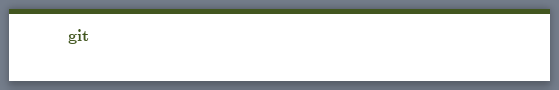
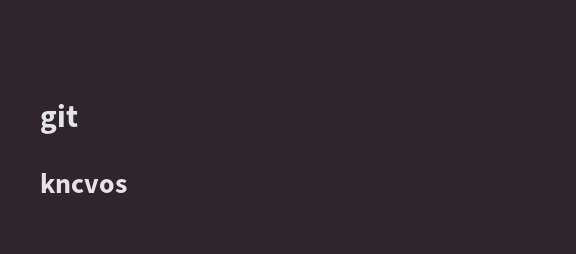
(89, 36) none -> [40,173,127,193] // kncvos

